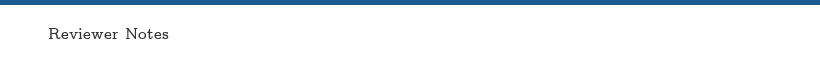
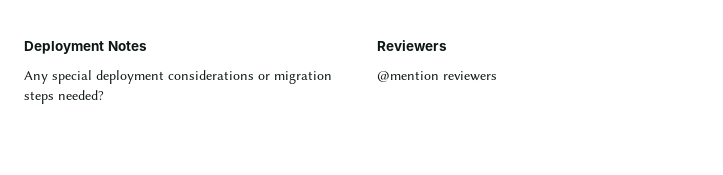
[48,28,119,39] Reviewer -> [24,41,104,54] Deployment
(169, 33) none -> [24,70,332,84] [24,90,104,104] [377,40,447,51] [377,71,497,82] // Any special deployment considerations or migration steps needed? // Reviewers // @mention reviewers

